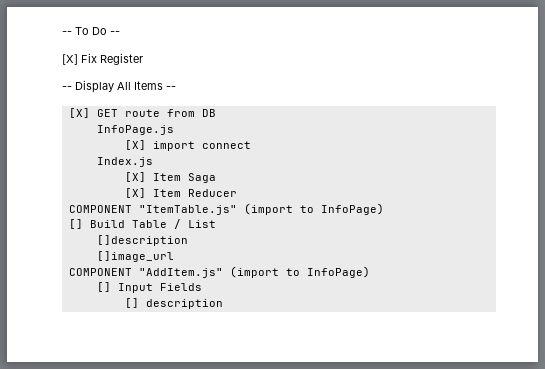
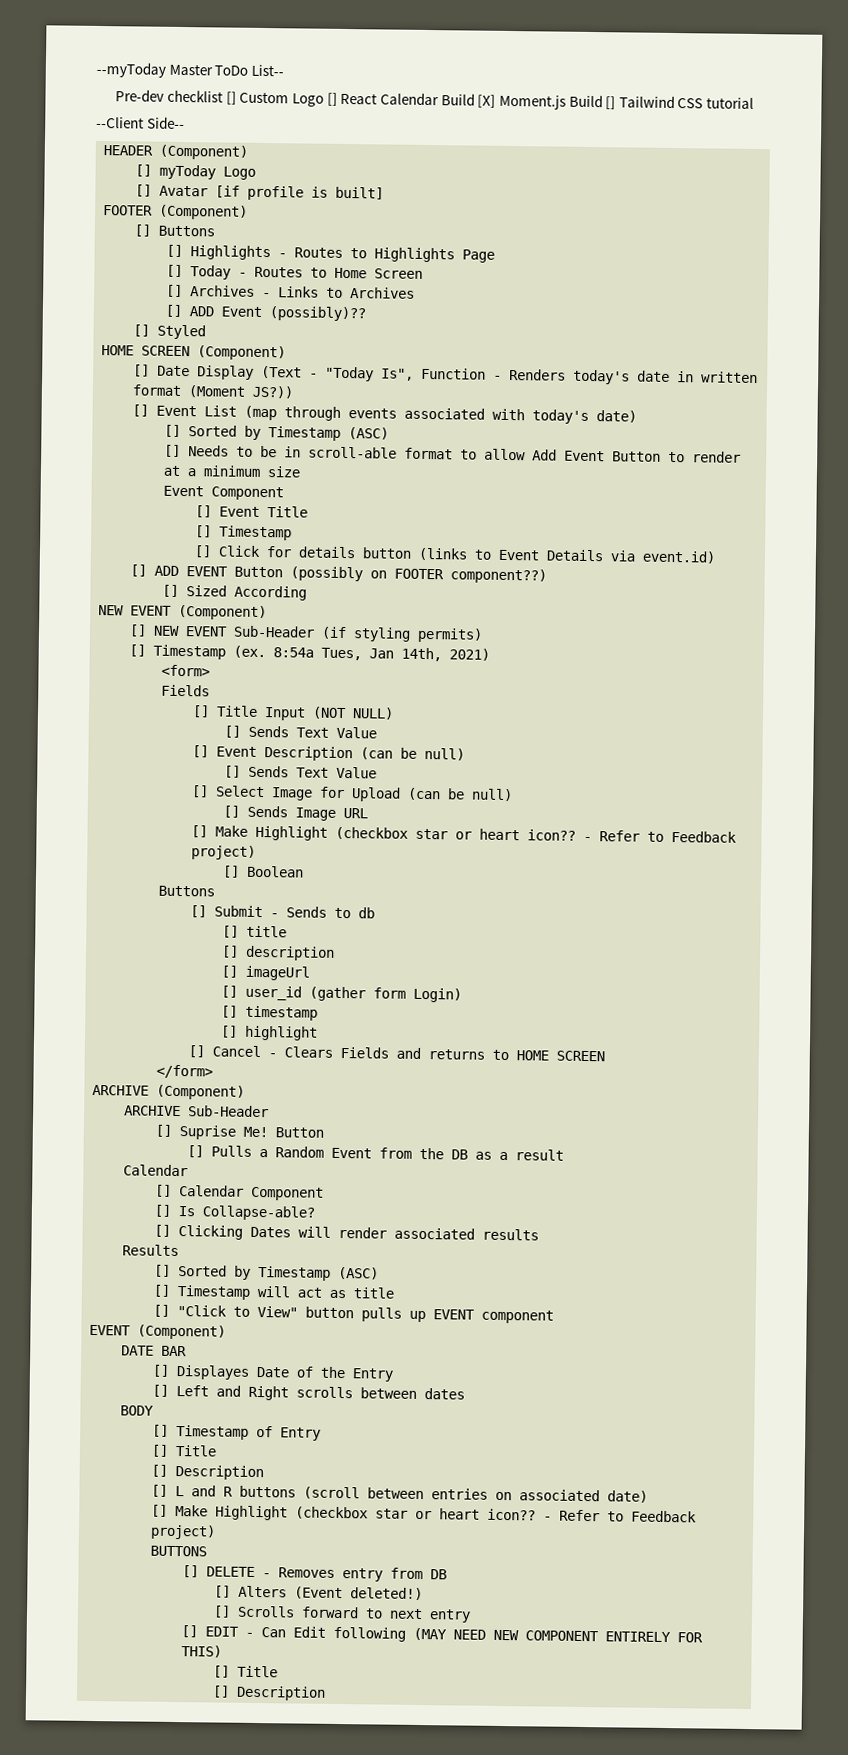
[62,27,120,35] [62,53,143,65] [62,80,176,93] [68,108,216,118] [96,125,174,135] [124,140,251,151] [96,157,153,167] [124,172,216,183] [124,188,237,198] [68,203,384,215] [68,219,216,229] [96,235,188,246] [96,251,174,262] [68,266,370,278] [96,282,202,293] [124,298,223,309] -- To Do -- // [X] Fix Register // -- Display All Items -- // [X] GET route from DB // InfoPage.js // [X] import connect // Index.js // [X] Item Saga // [X] Item Reducer // COMPONENT "ItemTable.js" (import to InfoPage) // [] Build Table / List // []description // []image_url // COMPONENT "AddItem.js" (import to InfoPage) // [] Input Fields // [] description -> [96,61,284,78] [115,89,755,110] [96,116,185,130] [103,144,249,160] [135,164,257,180] [135,184,385,201] [103,204,249,220] [134,224,216,237] [166,244,496,263] [166,264,424,280] [166,284,416,299] [165,304,367,322] [133,324,207,340] [101,345,287,361] [133,364,759,385] [132,384,294,399] [132,404,638,424] [164,424,390,441] [164,444,742,463] [163,465,302,478] [163,485,285,501] [195,505,309,518] [195,525,293,541] [194,545,717,564] [130,564,548,584] [162,584,308,601] [98,604,268,621] [129,624,484,643] [129,644,491,662] [161,664,211,677] [161,684,211,697] [192,705,395,721] [224,725,378,739] [192,745,466,762] [224,765,378,779] [191,785,514,802] [223,805,369,821] [191,825,738,843] [191,845,257,860] [222,865,305,878] [158,885,216,897] [190,905,376,919] [222,925,288,938] [222,945,336,961] [221,965,311,981] [221,985,463,1003] [221,1005,319,1021] [221,1025,319,1041] [188,1045,606,1062] [156,1064,214,1079] [92,1084,246,1100] [124,1105,270,1118] [155,1124,325,1140] [187,1145,565,1161] [123,1164,189,1177] [155,1184,325,1201] [154,1204,316,1221] [154,1224,540,1241] [122,1244,180,1257] [154,1264,380,1281] [153,1284,395,1300] [153,1304,555,1324] [89,1324,227,1340] [121,1345,188,1357] [152,1364,394,1382] [152,1384,466,1401] [120,1405,155,1416] [152,1424,322,1441] [151,1444,218,1457] [151,1464,265,1481] [151,1484,649,1503] [151,1504,698,1523] [150,1524,217,1540] [150,1545,208,1557] [182,1565,448,1582] [214,1585,424,1601] [213,1605,472,1623] [181,1625,704,1643] [181,1645,223,1658] [213,1665,279,1678] [212,1685,327,1701] --myToday Master ToDo List-- // Pre-dev checklist [] Custom Logo [] React Calendar Build [X] Moment.js Build [] Tailwind CSS tutorial // --Client Side-- // HEADER (Component) // [] myToday Logo // [] Avatar [if profile is built] // FOOTER (Component) // [] Buttons // [] Highlights - Routes to Highlights Page // [] Today - Routes to Home Screen // [] Archives - Links to Archives // [] ADD Event (possibly)?? // [] Styled // HOME SCREEN (Component) // [] Date Display (Text - "Today Is", Function - Renders today's date in written format (Moment JS?)) // [] Event List (map through events associated with today's date) // [] Sorted by Timestamp (ASC) // [] Needs to be in scroll-able format to allow Add Event Button to render at a minimum size // Event Component // [] Event Title // [] Timestamp // [] Click for details button (links to Event Details via event.id) // [] ADD EVENT Button (possibly on FOOTER component??) // [] Sized According // NEW EVENT (Component) // [] NEW EVENT Sub-Header (if styling permits) // [] Timestamp (ex. 8:54a Tues, Jan 14th, 2021) // <form> // Fields // [] Title Input (NOT NULL) // [] Sends Text Value // [] Event Description (can be null) // [] Sends Text Value // [] Select Image for Upload (can be null) // [] Sends Image URL // [] Make Highlight (checkbox star or heart icon?? - Refer to Feedback project) // [] Boolean // Buttons // [] Submit - Sends to db // [] title // [] description // [] imageUrl // [] user_id (gather form Login) // [] timestamp // [] highlight // [] Cancel - Clears Fields and returns to HOME SCREEN // </form> // ARCHIVE (Component) // ARCHIVE Sub-Header // [] Suprise Me! Button // [] Pulls a Random Event from the DB as a result // Calendar // [] Calendar Component // [] Is Collapse-able? // [] Clicking Dates will render associated results // Results // [] Sorted by Timestamp (ASC) // [] Timestamp will act as title // [] "Click to View" button pulls up EVENT component // EVENT (Component) // DATE BAR // [] Displayes Date of the Entry // [] Left and Right scrolls between dates // BODY // [] Timestamp of Entry // [] Title // [] Description // [] L and R buttons (scroll between entries on associated date) // [] Make Highlight (checkbox star or heart icon?? - Refer to Feedback project) // BUTTONS // [] DELETE - Removes entry from DB // [] Alters (Event deleted!) // [] Scrolls forward to next entry // [] EDIT - Can Edit following (MAY NEED NEW COMPONENT ENTIRELY FOR THIS) // [] Title // [] Description

